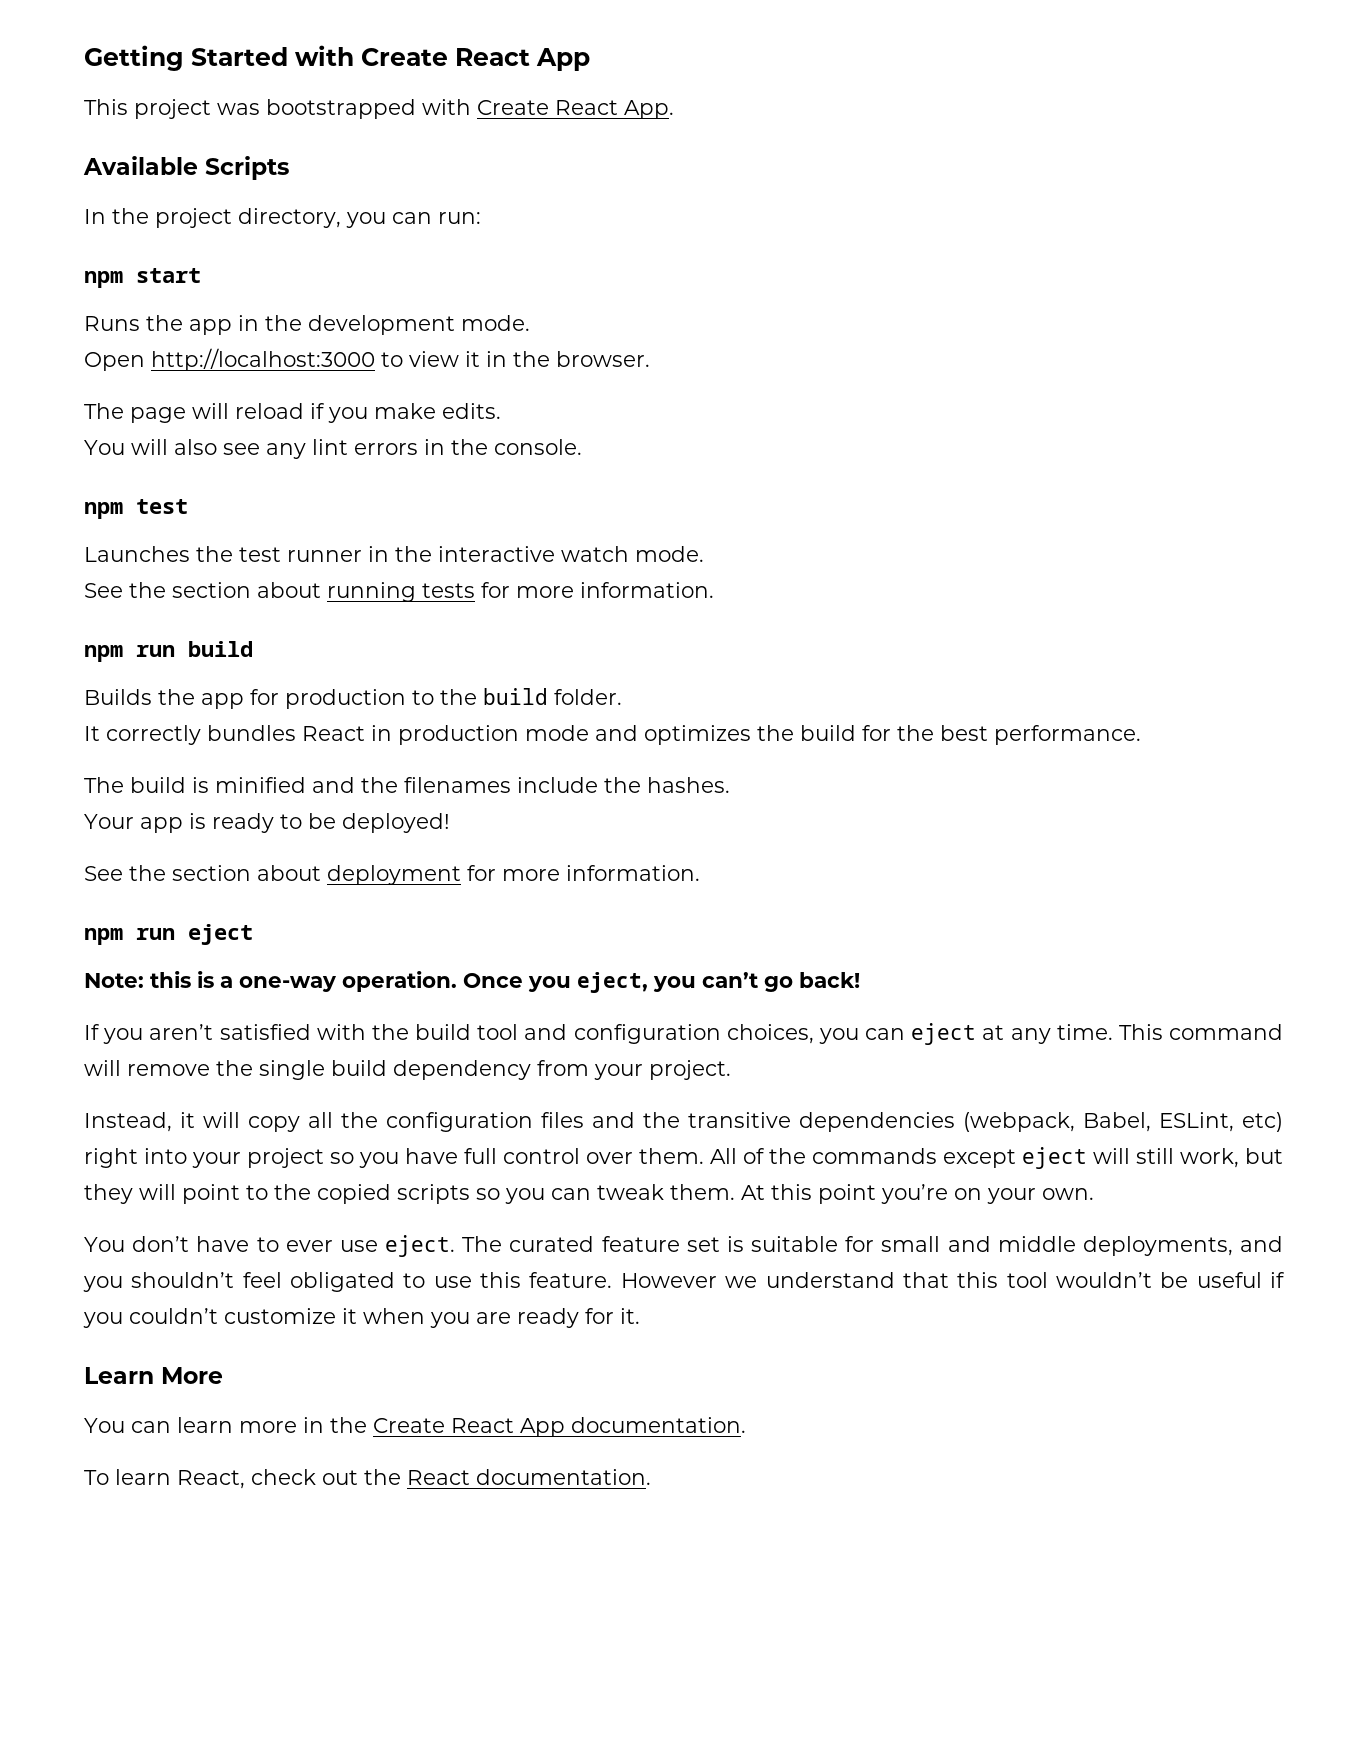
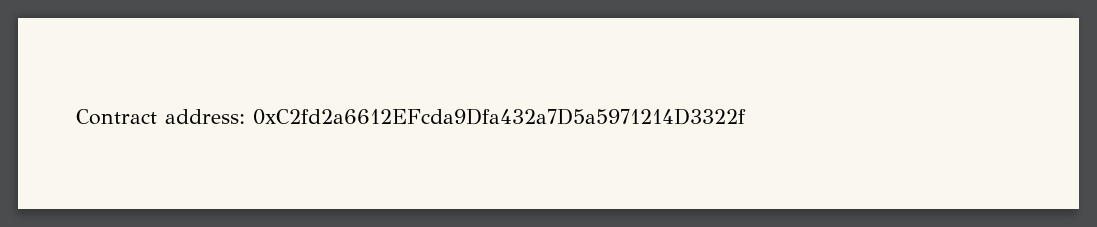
[84,45,590,71] [84,99,674,119] [83,156,289,180] [84,208,481,228] [84,268,201,288] [84,315,530,335] [84,348,650,371] [84,403,501,423] [84,439,582,459] [84,499,188,519] [84,546,704,562] [84,582,714,602] [84,641,253,662] [84,688,622,709] [84,725,1141,745] [84,777,730,793] [84,813,450,833] [84,865,700,885] [84,924,253,945] [84,971,860,993] [84,1023,1283,1045] [84,1060,731,1080] [84,1112,1283,1132] [84,1147,1283,1169] [84,1184,1094,1204] [84,1235,1283,1257] [83,1272,1285,1292] [83,1308,640,1328] [84,1367,223,1384] [84,1417,746,1437] [84,1469,651,1489] Getting Started with Create React App // This project was bootstrapped with Create React App. // Available Scripts // In the project directory, you can run: // npm start // Runs the app in the development mode. // Open http://localhost:3000 to view it in the browser. // The page will reload if you make edits. // You will also see any lint errors in the console. // npm test // Launches the test runner in the interactive watch mode. // See the section about running tests for more information. // npm run build // Builds the app for production to the build folder. // It correctly bundles React in production mode and optimizes the build for the best performance. // The build is minified and the filenames include the hashes. // Your app is ready to be deployed! // See the section about deployment for more information. // npm run eject // Note: this is a one-way operation. Once you eject, you can’t go back! // If you aren’t satisfied with the build tool and configuration choices, you can eject at any time. This command will remove the single build dependency from your project. // Instead, it will copy all the configuration files and the transitive dependencies (webpack, Babel, ESLint, etc) right into your project so you have full control over them. All of the commands except eject will still work, but they will point to the copied scripts so you can tweak them. At this point you’re on your own. // You don’t have to ever use eject. The curated feature set is suitable for small and middle deployments, and you shouldn’t feel obligated to use this feature. However we understand that this tool wouldn’t be useful if you couldn’t customize it when you are ready for it. // Learn More // You can learn more in the Create React App documentation. // To learn React, check out the React documentation. -> [76,108,746,125] Contract address: 0xC2fd2a6612EFcda9Dfa432a7D5a5971214D3322f

